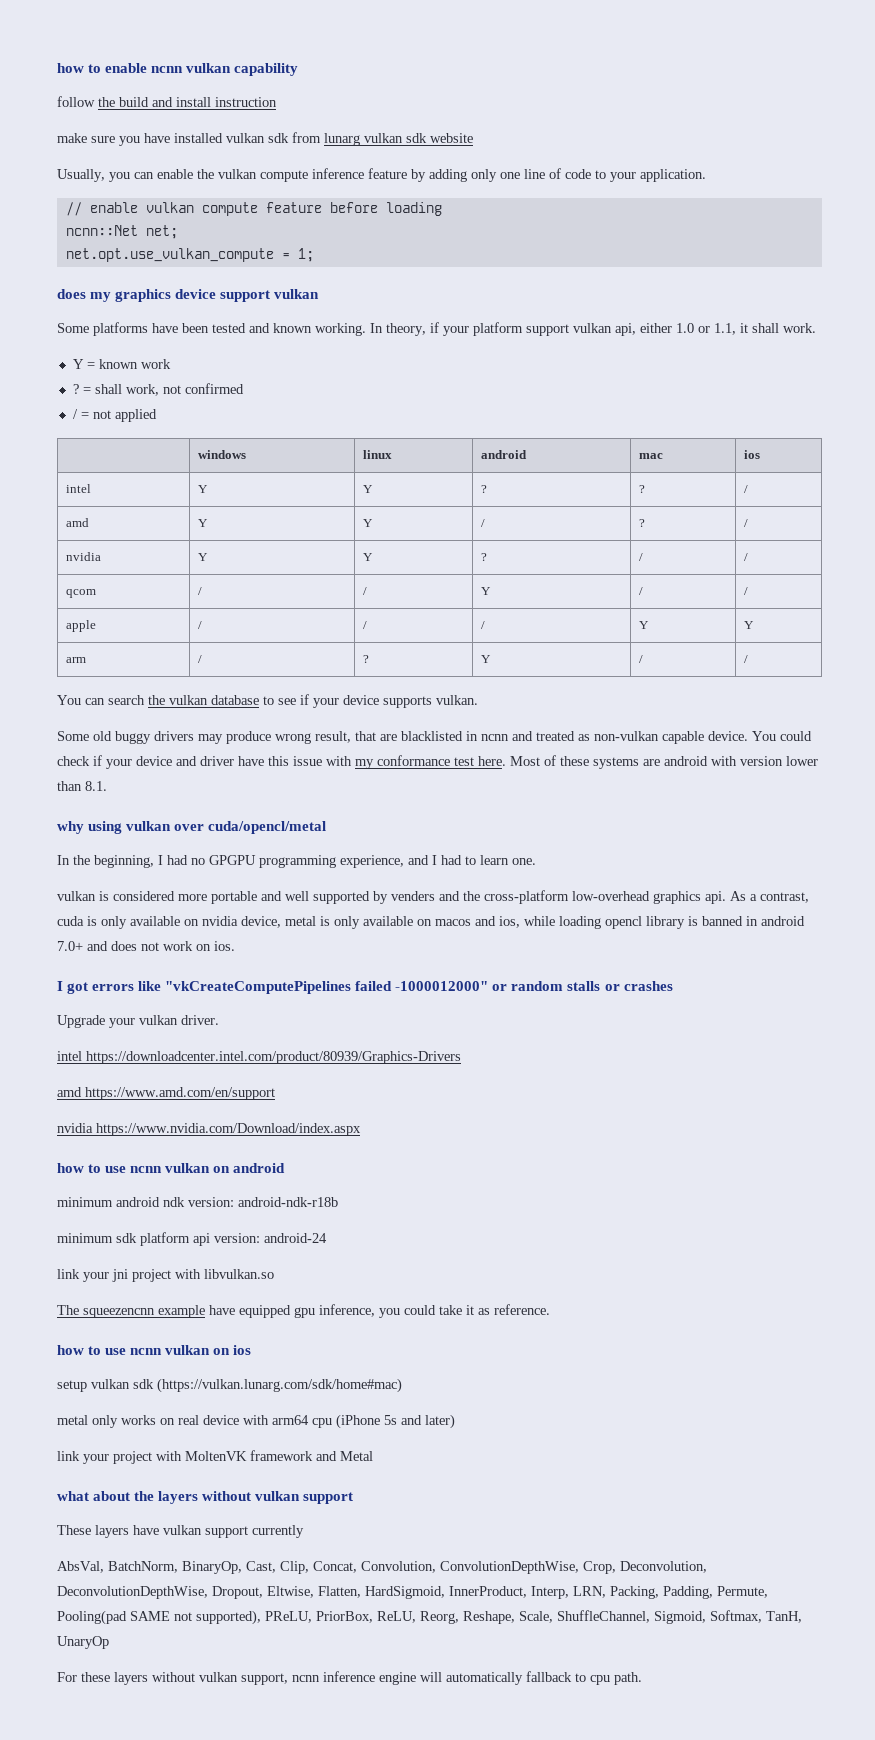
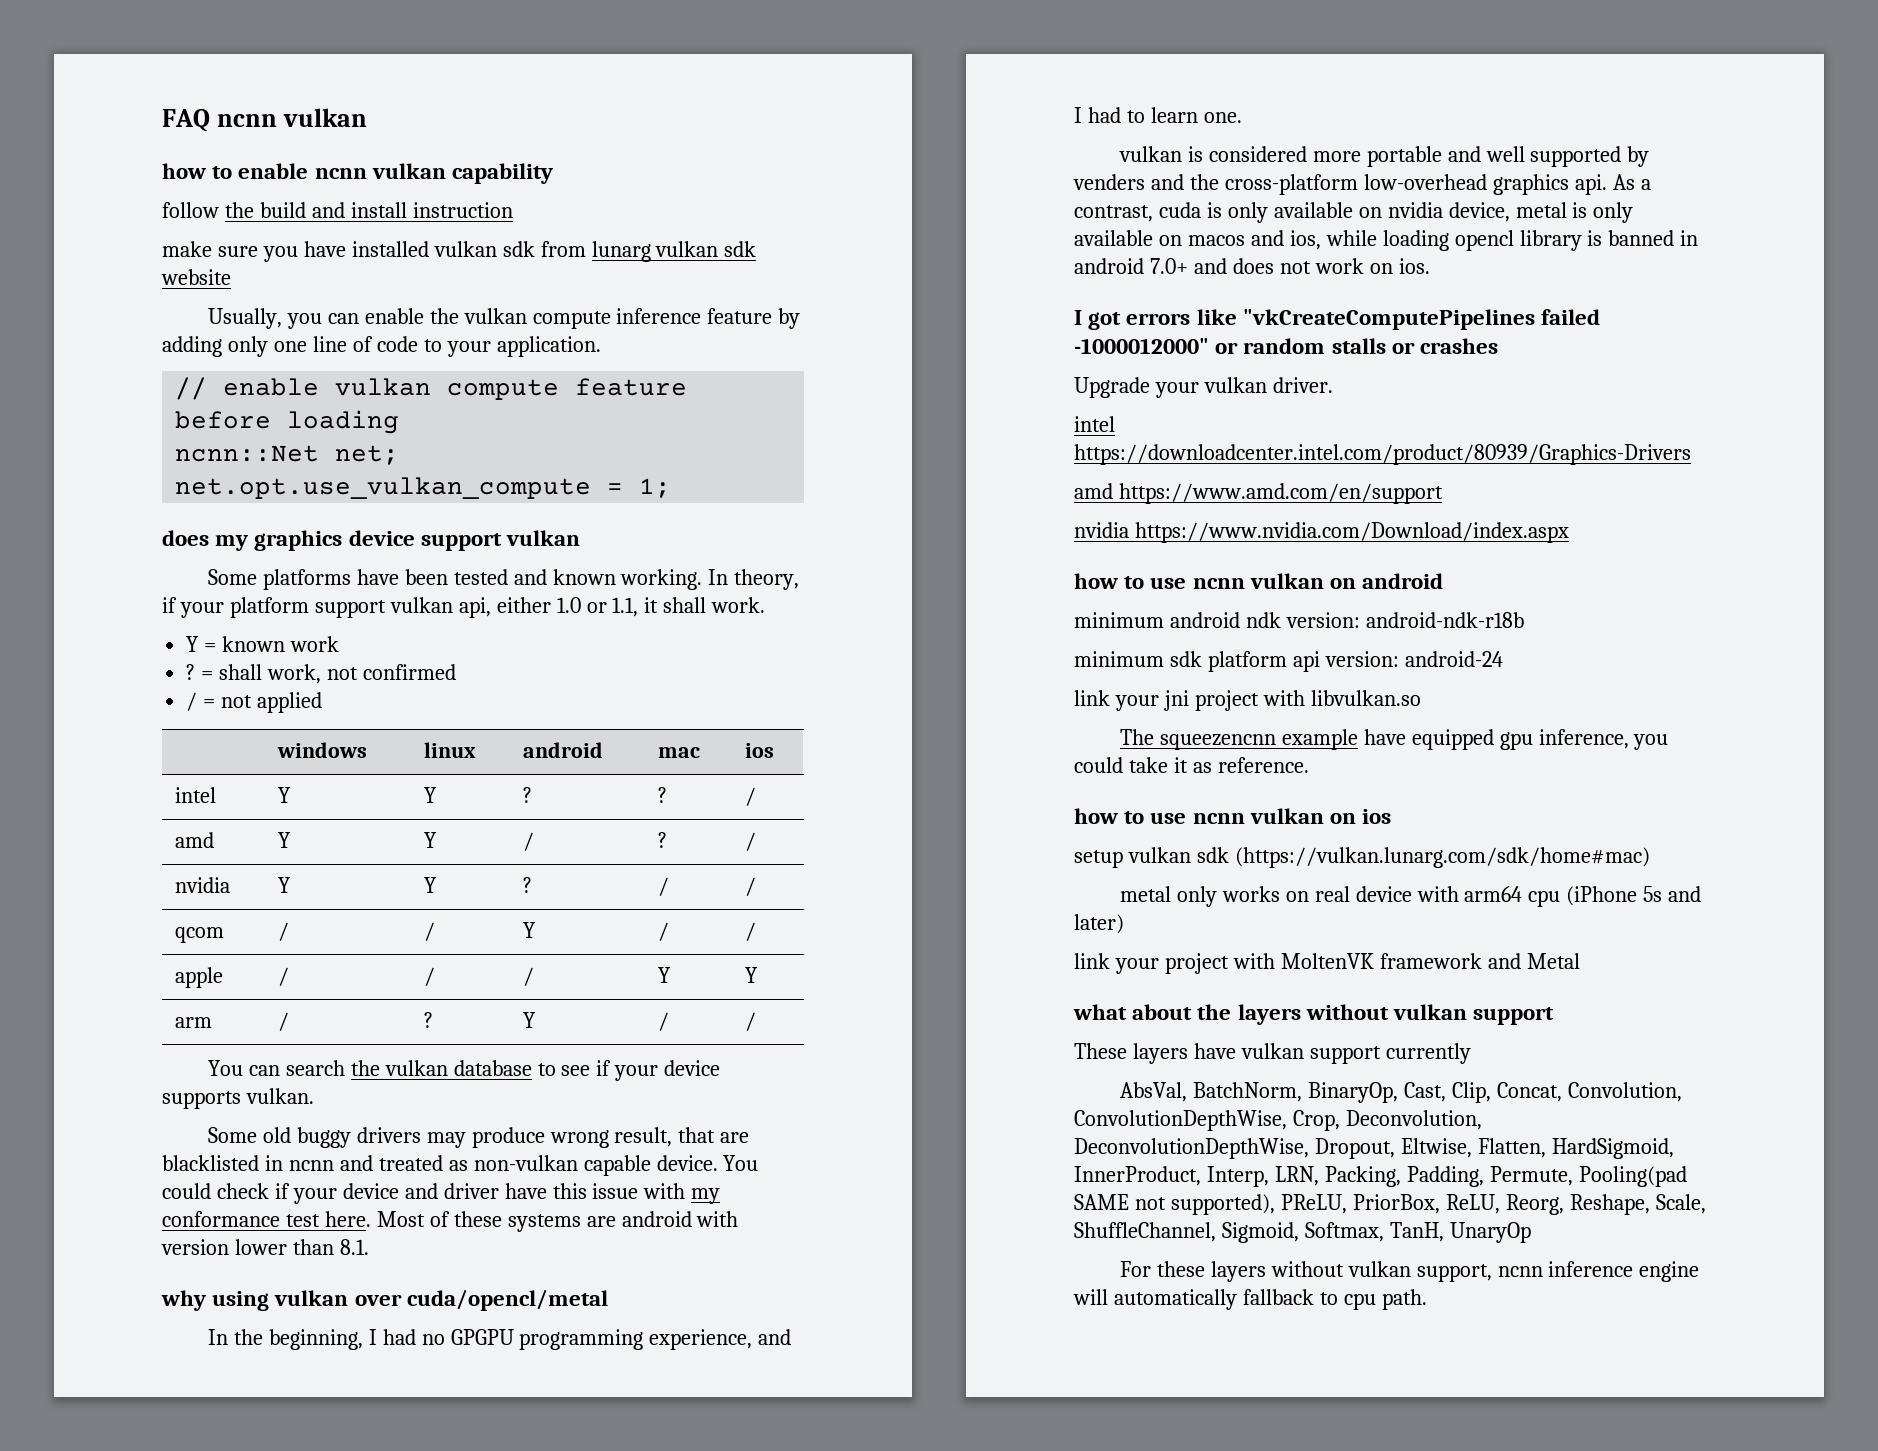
(57, 68) none -> [162,108,367,132] FAQ ncnn vulkan //

